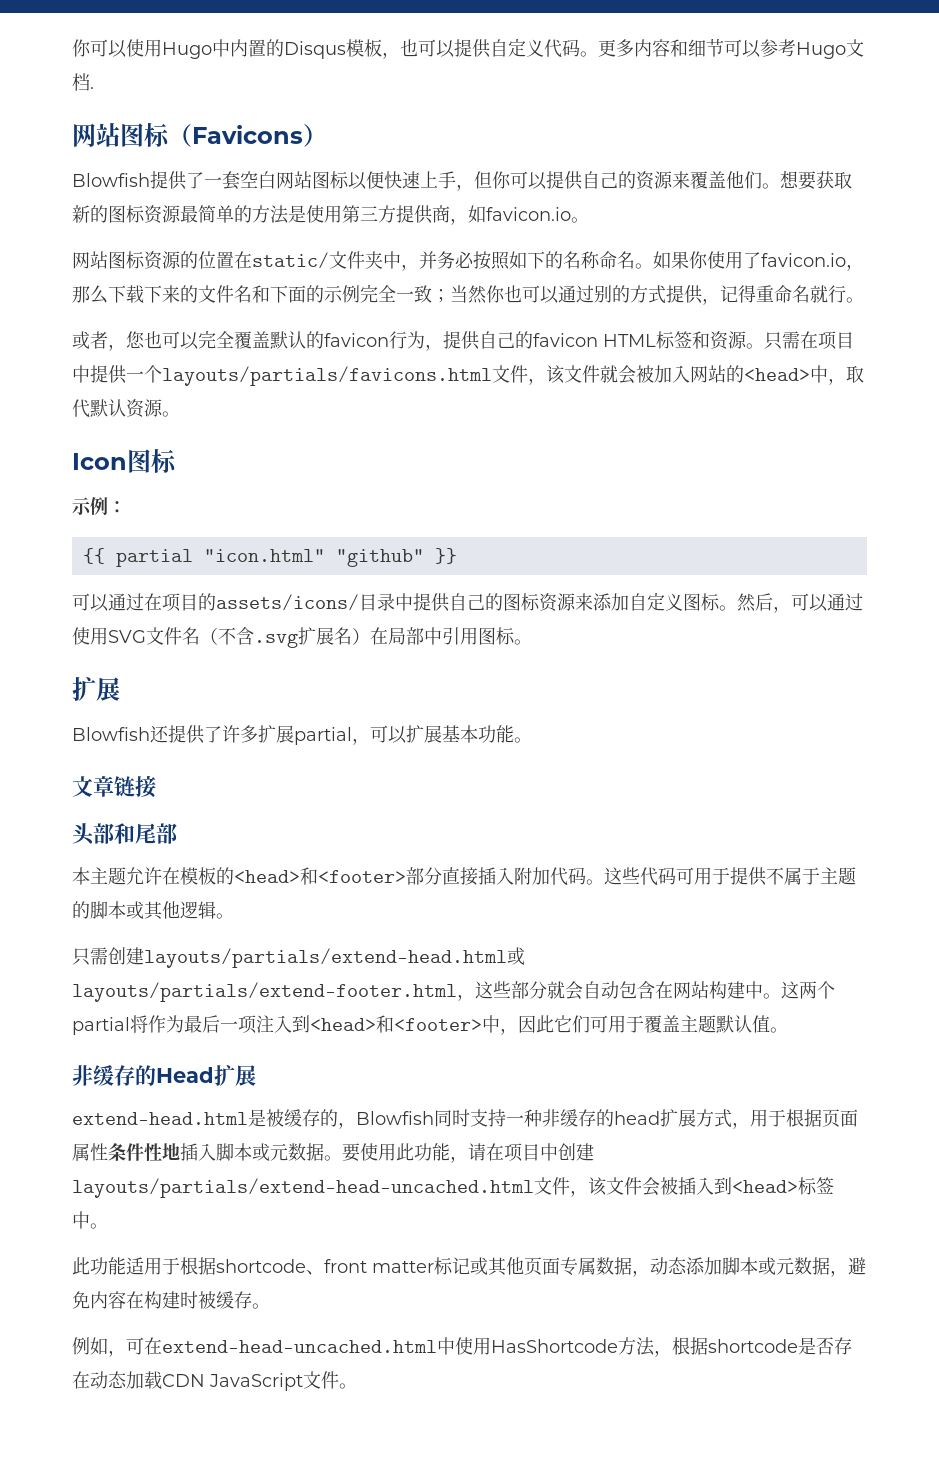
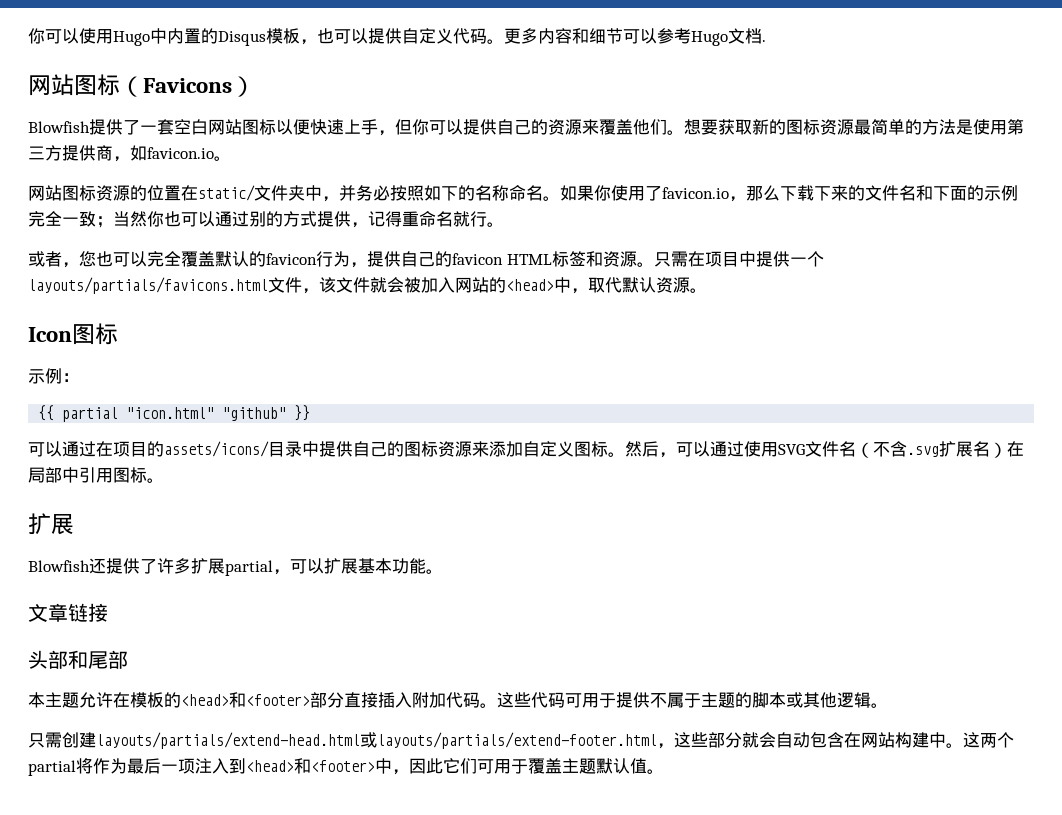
[72,1065,256,1086] [72,1109,858,1129] [72,1143,594,1163] [72,1177,834,1198] [72,1211,108,1229] [72,1257,866,1277] [72,1291,270,1309] [72,1337,852,1357] [72,1371,357,1391] // 非缓存的Head扩展 // extend-head.html是被缓存的，Blowfish同时支持一种非缓存的head扩展方式，用于根据页面属性条件性地插入脚本或元数据。要使用此功能，请在项目中创建layouts/partials/extend-head-uncached.html文件，该文件会被插入到<head>标签中。 // 此功能适用于根据shortcode、front matter标记或其他页面专属数据，动态添加脚本或元数据，避免内容在构建时被缓存。 // 例如，可在extend-head-uncached.html中使用HasShortcode方法，根据shortcode是否存在动态加载CDN JavaScript文件。 -> (664, 771) none

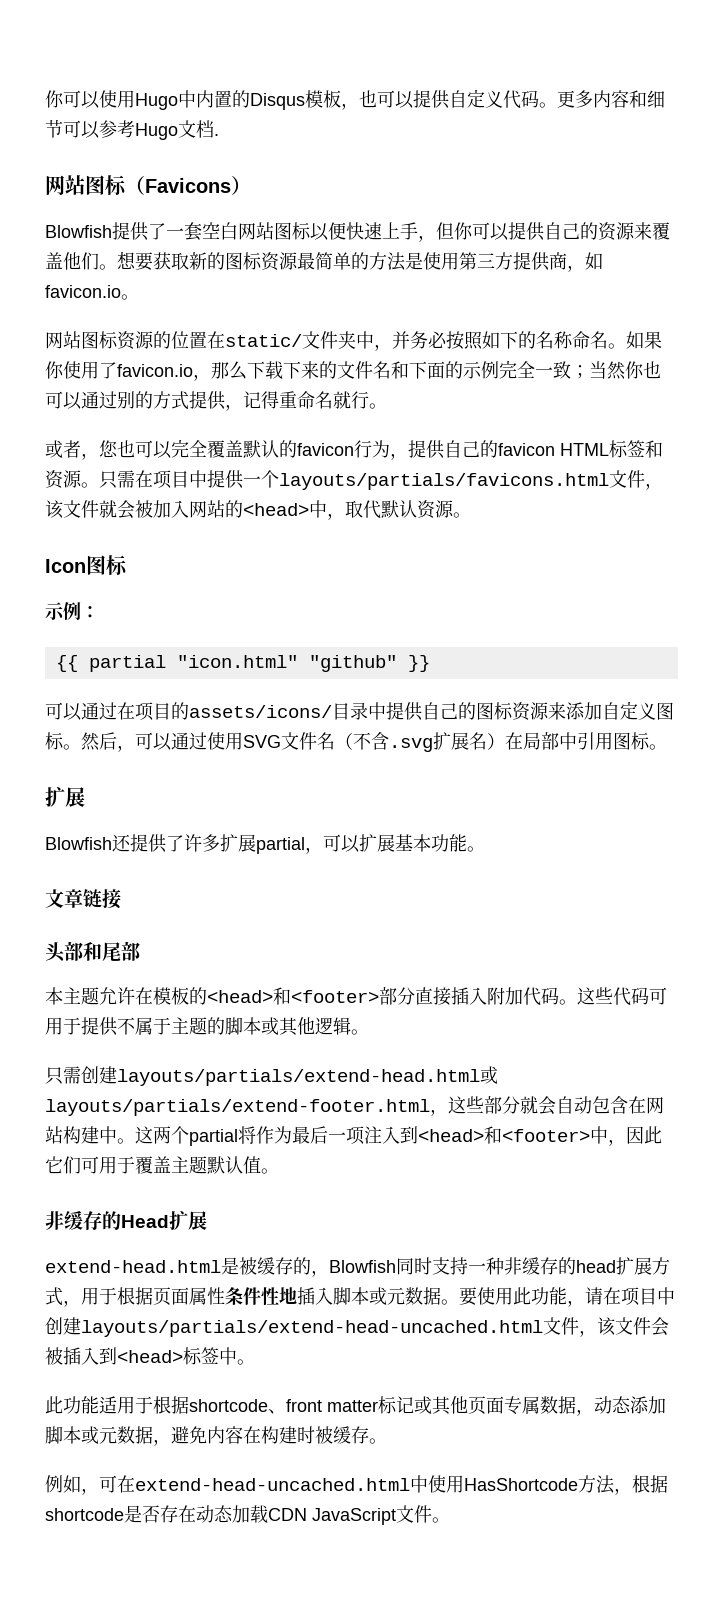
(664, 771) none -> [45,1211,207,1230] [45,1257,670,1277] [45,1287,675,1307] [45,1317,669,1337] [45,1347,255,1365] [45,1396,666,1416] [45,1426,387,1446] [45,1475,668,1495] [45,1505,450,1525] // 非缓存的Head扩展 // extend-head.html是被缓存的，Blowfish同时支持一种非缓存的head扩展方式，用于根据页面属性条件性地插入脚本或元数据。要使用此功能，请在项目中创建layouts/partials/extend-head-uncached.html文件，该文件会被插入到<head>标签中。 // 此功能适用于根据shortcode、front matter标记或其他页面专属数据，动态添加脚本或元数据，避免内容在构建时被缓存。 // 例如，可在extend-head-uncached.html中使用HasShortcode方法，根据shortcode是否存在动态加载CDN JavaScript文件。

